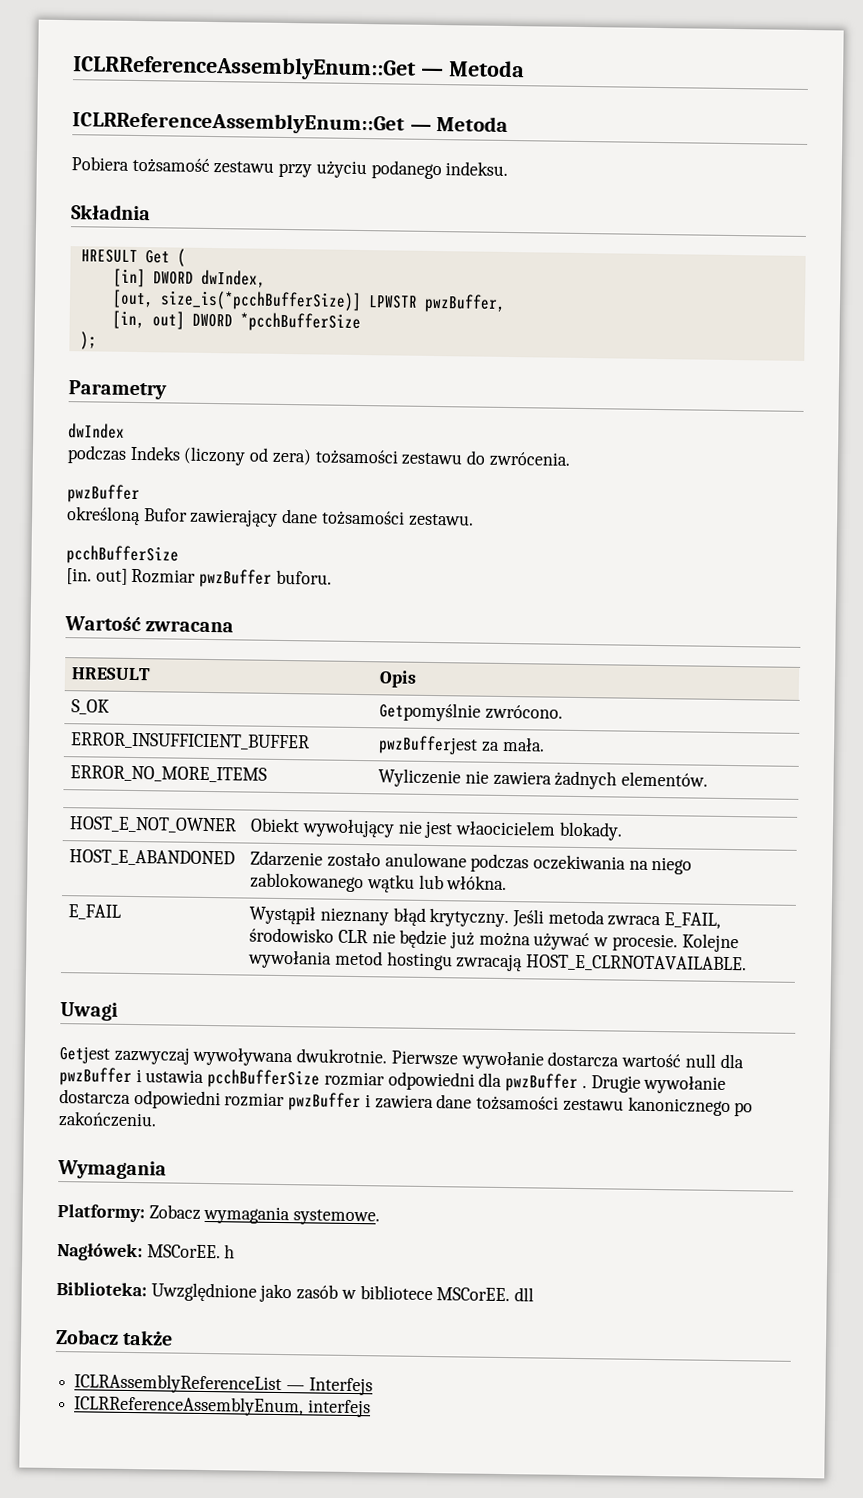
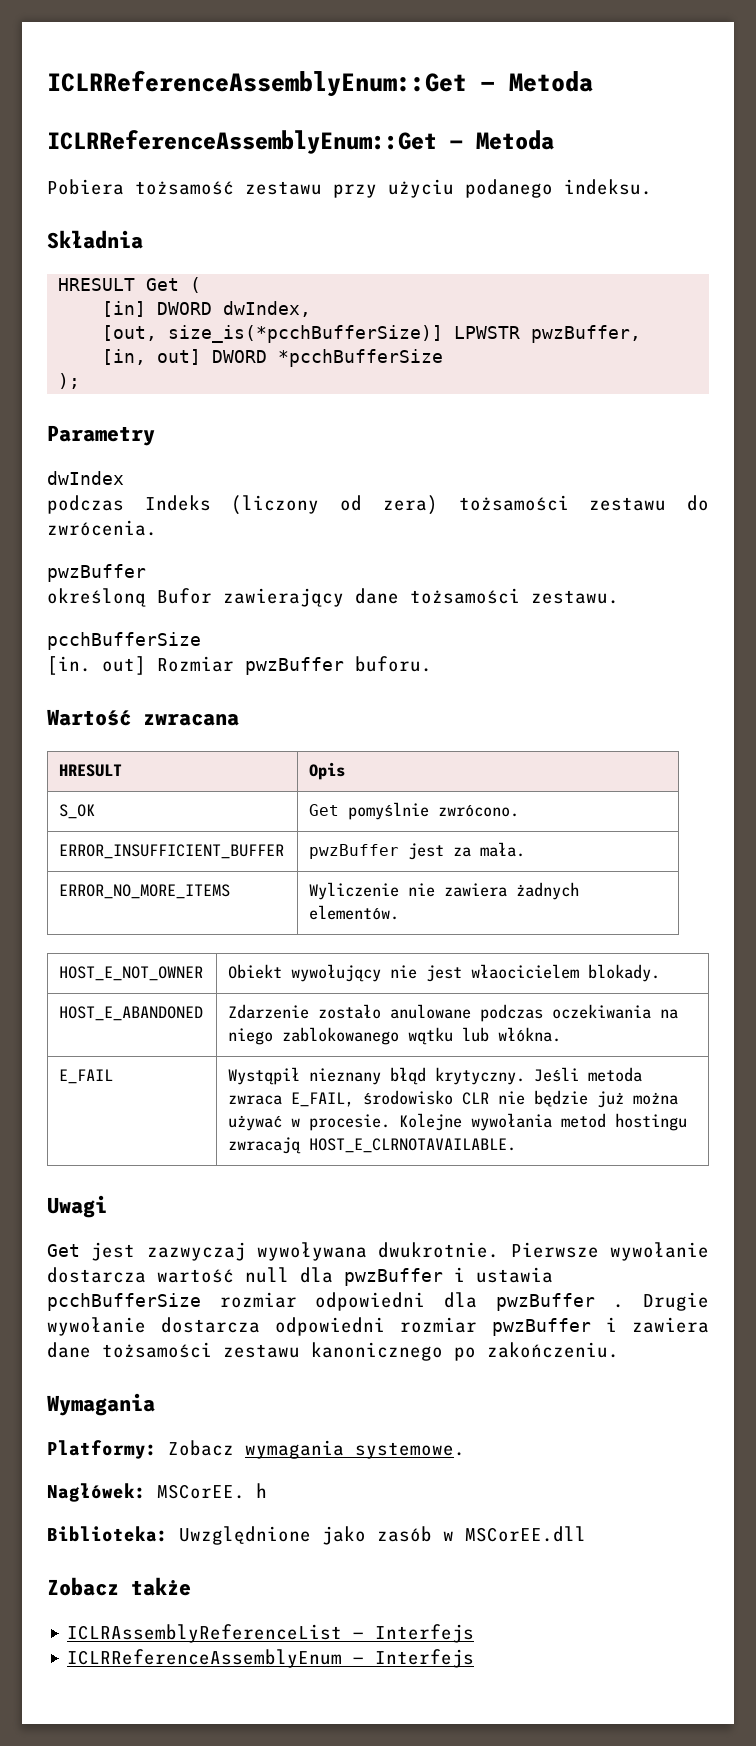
[379,702,482,722] Getpomyślnie -> [309,802,430,820] Get pomyślnie
[378,735,479,755] pwzBufferjest -> [309,843,445,860] pwzBuffer jest
[59,1046,110,1064] Getjest -> [47,1242,136,1261] Get jest
[359,1285,535,1302] bibliotece MSCorEE. dll -> [465,1526,586,1542] MSCorEE.dll
[74,1395,371,1418] ICLRReferenceAssemblyEnum, interfejs -> [67,1649,475,1668] ICLRReferenceAssemblyEnum — Interfejs

